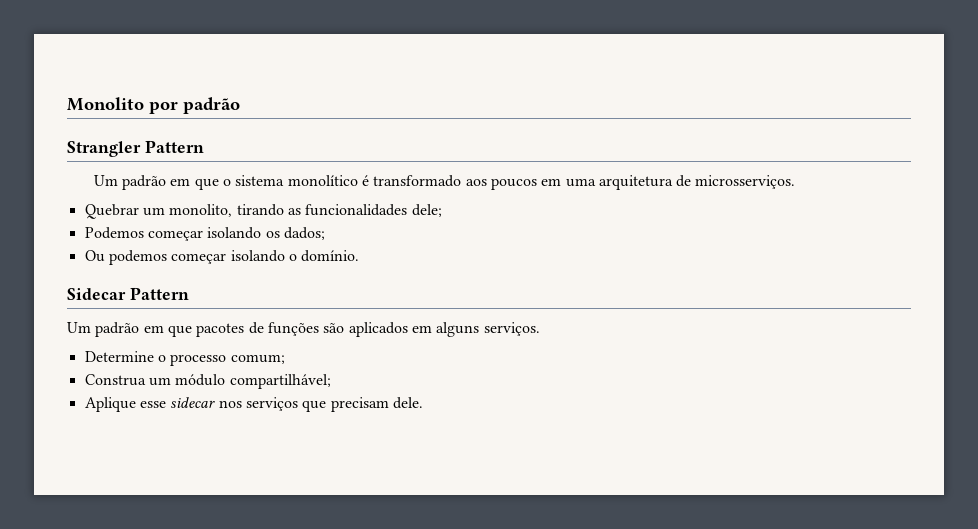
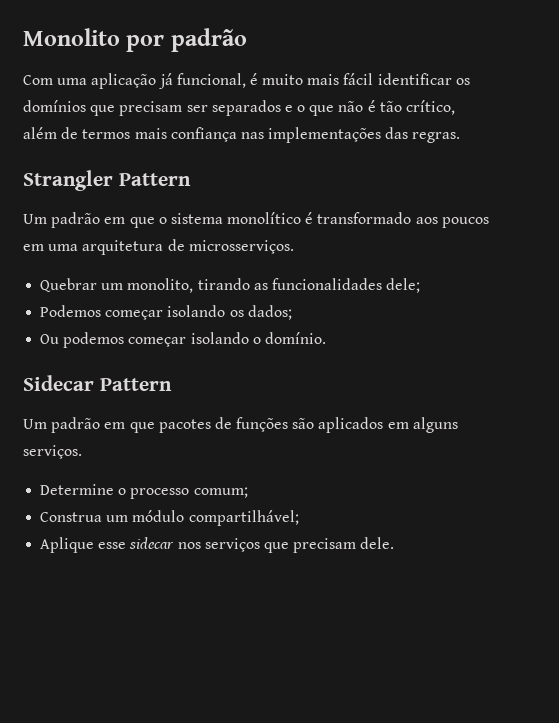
(240, 105) none -> [23,73,470,89] [23,100,456,116] [23,127,461,143] // Com uma aplicação já funcional, é muito mais fácil identificar os domínios que precisam ser separados e o que não é tão crítico, além de termos mais confiança nas implementações das regras.

